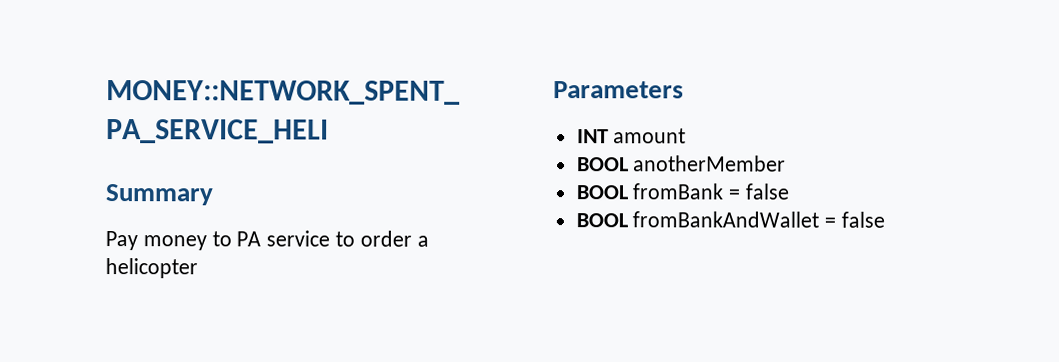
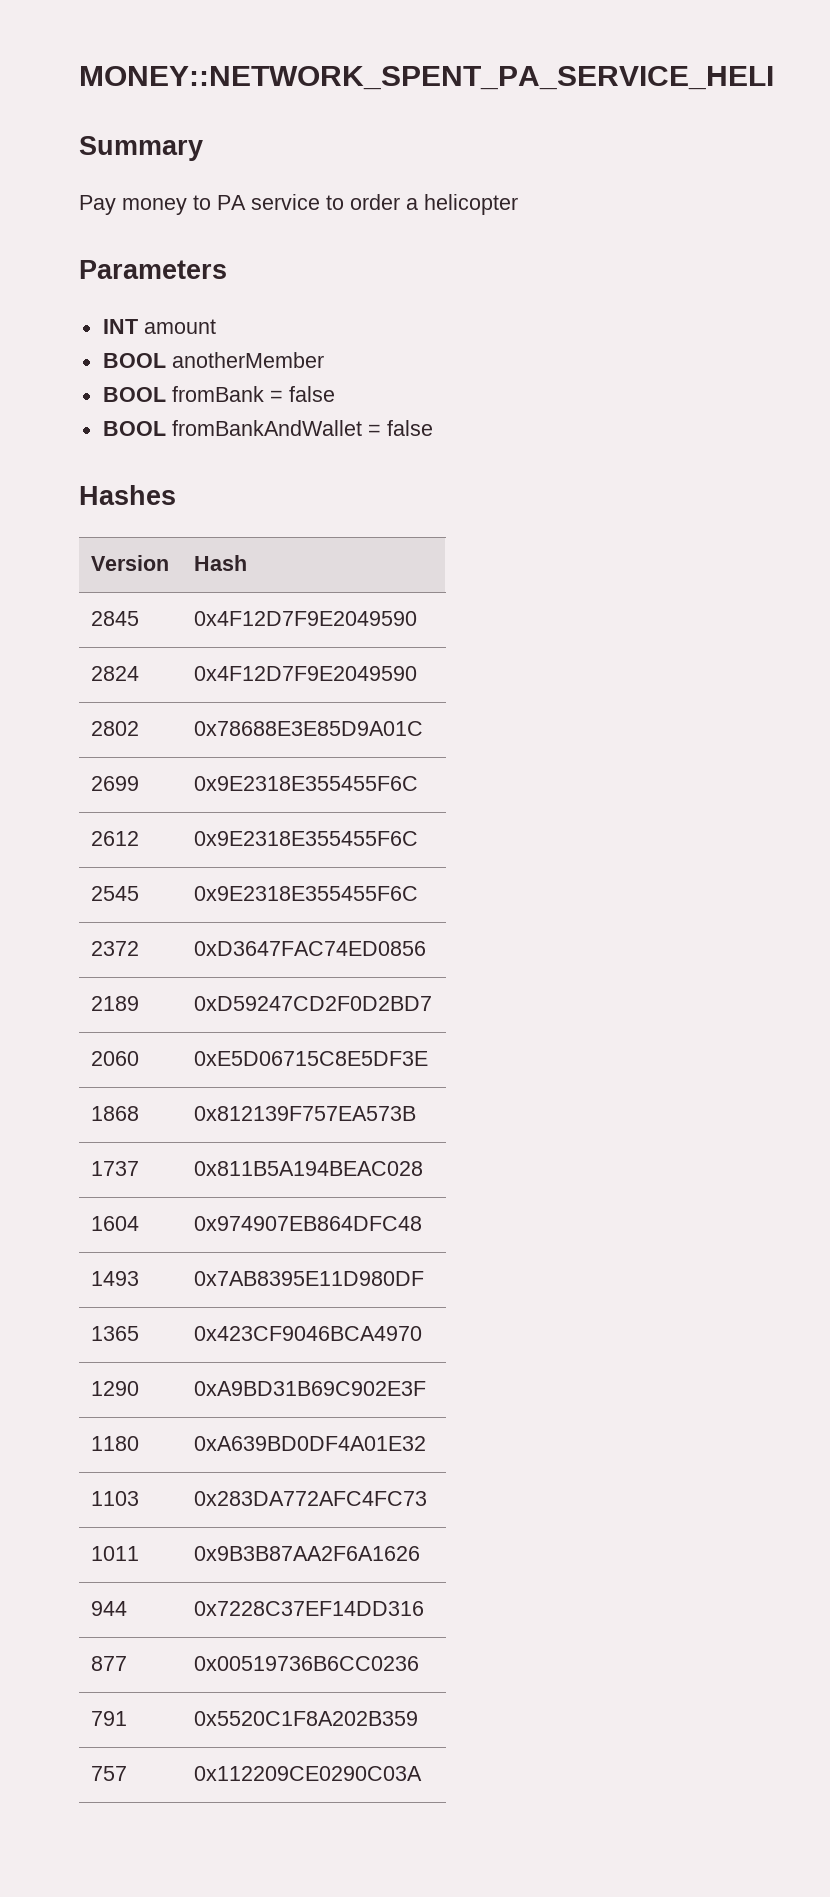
(886, 219) none -> [79,485,176,505] [91,555,170,571] [194,555,248,571] [91,611,140,626] [194,611,418,626] [91,666,140,681] [194,666,418,681] [91,721,140,736] [194,721,424,736] [91,776,140,791] [194,776,419,791] [91,831,140,846] [194,831,419,846] [91,886,140,901] [194,886,419,901] [91,941,140,956] [194,941,427,956] [91,996,140,1011] [194,996,433,1011] [91,1051,140,1066] [194,1051,429,1066] [91,1106,140,1121] [194,1106,417,1121] [91,1161,140,1176] [194,1161,424,1176] [91,1216,140,1231] [194,1216,423,1231] [91,1271,140,1286] [194,1271,425,1286] [91,1326,140,1341] [194,1326,423,1341] [91,1381,140,1396] [194,1381,427,1396] [91,1436,140,1451] [194,1436,427,1451] [91,1491,140,1506] [194,1491,428,1506] [91,1546,140,1561] [194,1546,421,1561] [91,1601,128,1616] [194,1601,425,1616] [91,1656,128,1671] [194,1656,420,1671] [91,1711,128,1726] [194,1711,419,1726] [91,1766,128,1781] [194,1766,423,1781] // Hashes // Version | Hash // 2845 | 0x4F12D7F9E2049590 // 2824 | 0x4F12D7F9E2049590 // 2802 | 0x78688E3E85D9A01C // 2699 | 0x9E2318E355455F6C // 2612 | 0x9E2318E355455F6C // 2545 | 0x9E2318E355455F6C // 2372 | 0xD3647FAC74ED0856 // 2189 | 0xD59247CD2F0D2BD7 // 2060 | 0xE5D06715C8E5DF3E // 1868 | 0x812139F757EA573B // 1737 | 0x811B5A194BEAC028 // 1604 | 0x974907EB864DFC48 // 1493 | 0x7AB8395E11D980DF // 1365 | 0x423CF9046BCA4970 // 1290 | 0xA9BD31B69C902E3F // 1180 | 0xA639BD0DF4A01E32 // 1103 | 0x283DA772AFC4FC73 // 1011 | 0x9B3B87AA2F6A1626 // 944 | 0x7228C37EF14DD316 // 877 | 0x00519736B6CC0236 // 791 | 0x5520C1F8A202B359 // 757 | 0x112209CE0290C03A

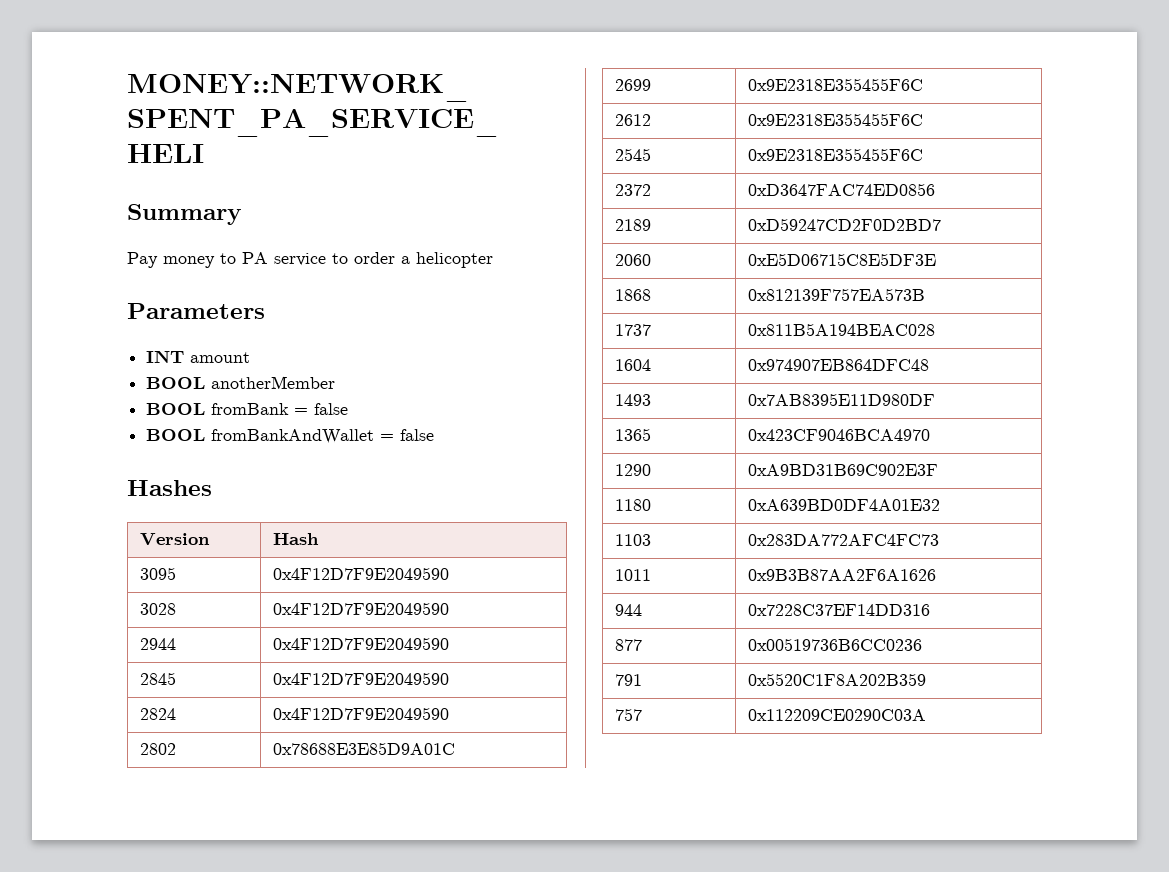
(248, 563) none -> [140,567,177,580] [273,567,450,580] [140,603,177,615] [273,602,450,615] [140,638,177,650] [273,637,450,650] // 3095 | 0x4F12D7F9E2049590 // 3028 | 0x4F12D7F9E2049590 // 2944 | 0x4F12D7F9E2049590

